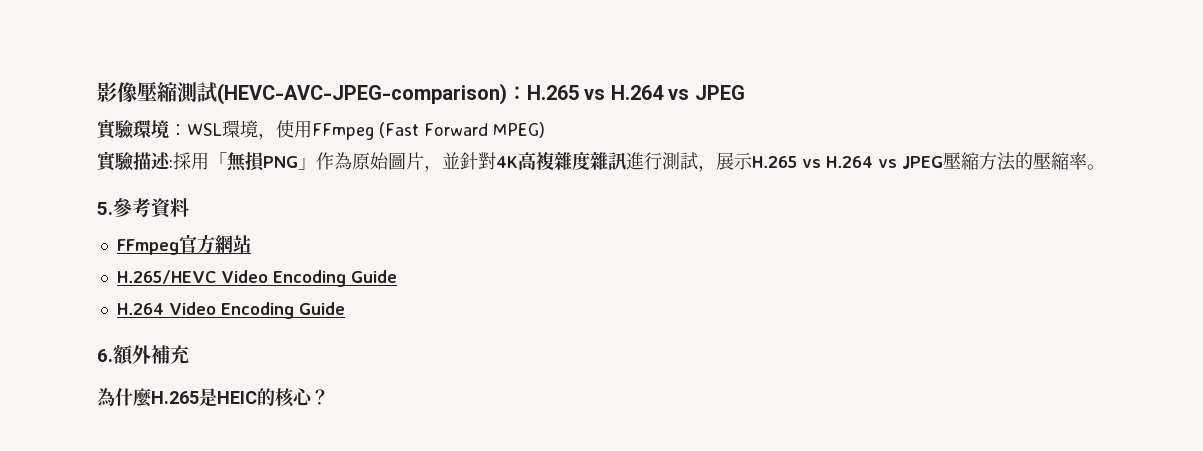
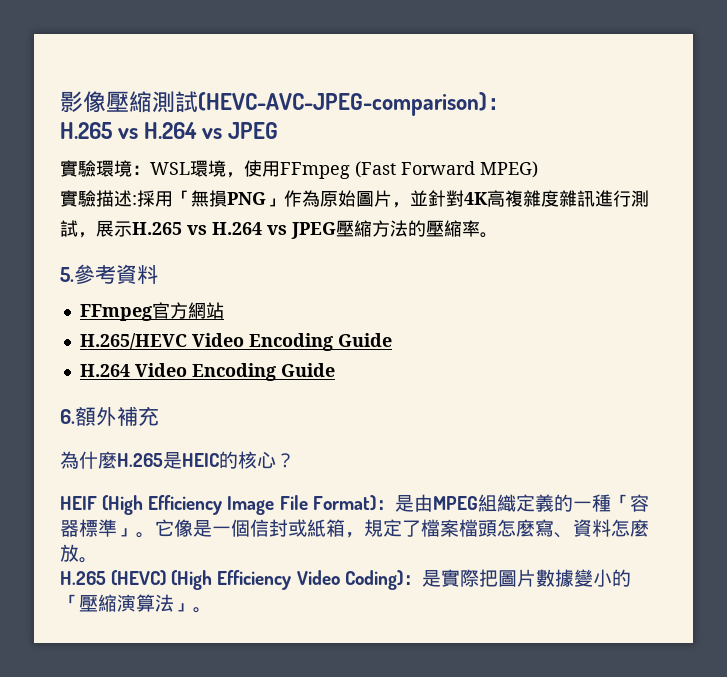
(527, 93) none -> (510, 104) //
(329, 397) none -> [60,494,649,515] [60,519,649,538] [60,544,98,563] [60,569,631,590] [60,594,212,613] // HEIF (High Efficiency Image File Format)：是由MPEG組織定義的一種「容器標準」。它像是一個信封或紙箱，規定了檔案檔頭怎麼寫、資料怎麼放。 // H.265 (HEVC) (High Efficiency Video Coding)：是實際把圖片數據變小的「壓縮演算法」。

